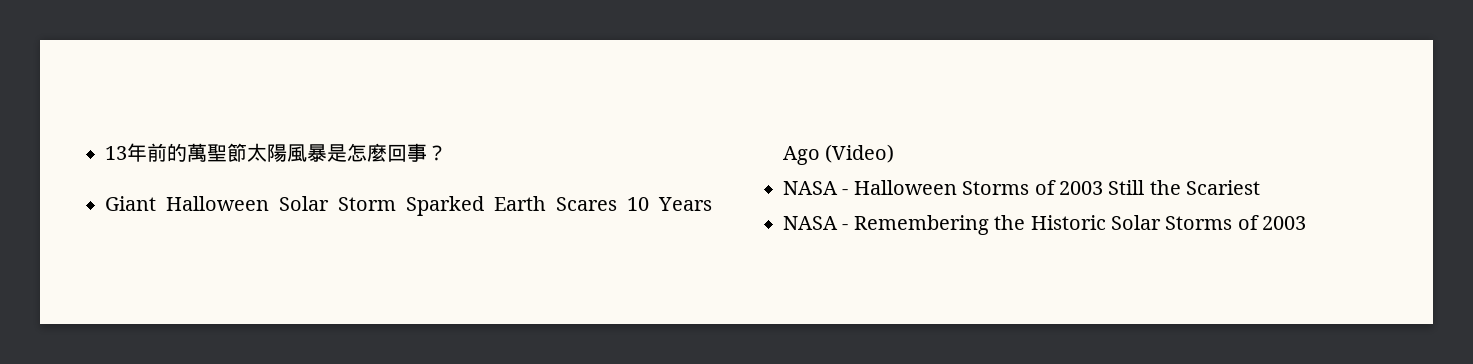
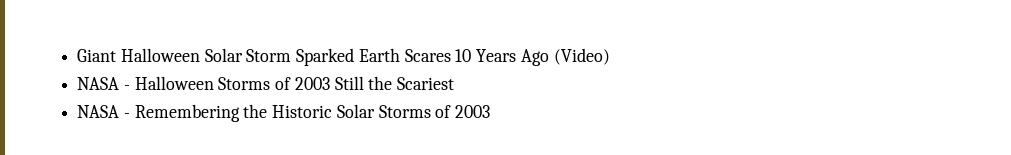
[105,143,447,162] 13年前的萬聖節太陽風暴是怎麼回事？ // -> (77, 55) none

